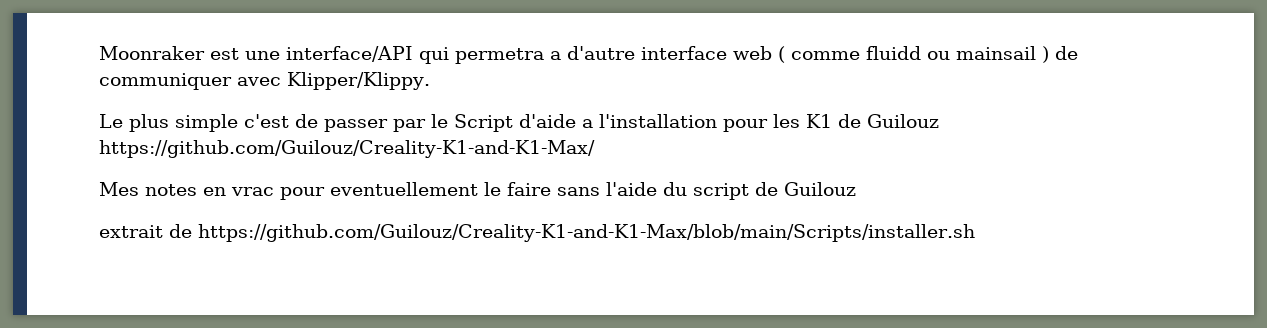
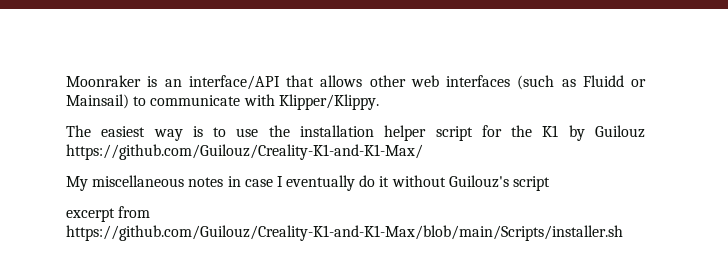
[210,46,1078,64] [99,72,430,90] [99,114,939,132] [99,140,595,158] [99,182,856,200] [99,224,192,238] est une interface/API qui permetra a d'autre interface web ( comme fluidd ou mainsail ) de communiquer avec Klipper/Klippy. // Le plus simple c'est de passer par le Script d'aide a l'installation pour les K1 de Guilouz https://github.com/Guilouz/Creality-K1-and-K1-Max/ // Mes notes en vrac pour eventuellement le faire sans l'aide du script de Guilouz // extrait de -> [147,75,646,90] [66,94,379,110] [66,125,645,141] [66,144,423,160] [66,175,551,191] [66,206,151,222] is an interface/API that allows other web interfaces (such as Fluidd or Mainsail) to communicate with Klipper/Klippy. // The easiest way is to use the installation helper script for the K1 by Guilouz https://github.com/Guilouz/Creality-K1-and-K1-Max/ // My miscellaneous notes in case I eventually do it without Guilouz's script // excerpt from

